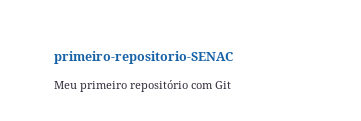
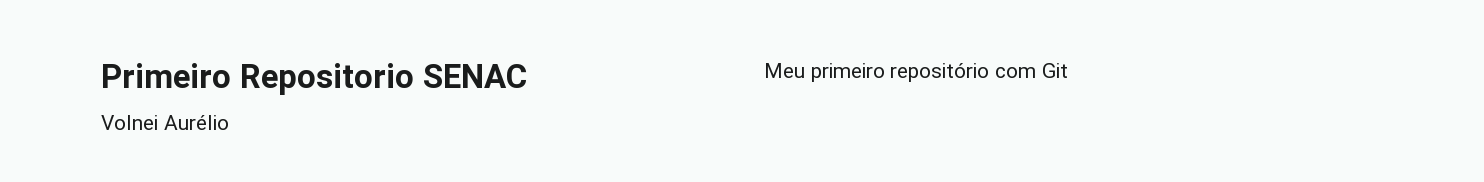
[54,51,233,64] primeiro-repositorio-SENAC -> [101,63,527,95] [101,115,229,130] Primeiro Repositorio SENAC // Volnei Aurélio

